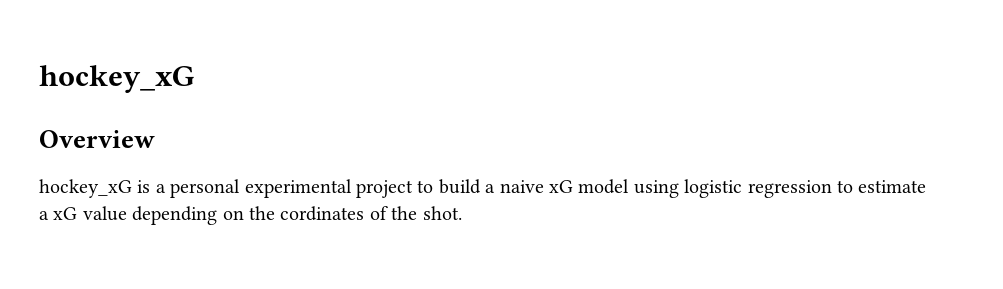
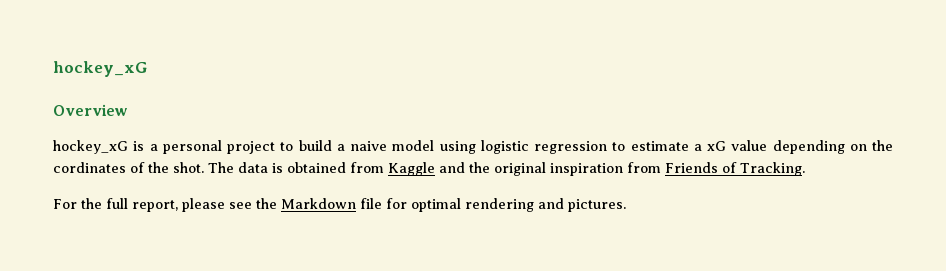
[244,179,352,198] experimental -> (222, 147) none
[548,180,573,193] xG -> (387, 146) none
(462, 213) none -> [208,162,805,176] [53,198,626,212] The data is obtained from Kaggle and the original inspiration from Friends of Tracking. // For the full report, please see the Markdown file for optimal rendering and pictures.

